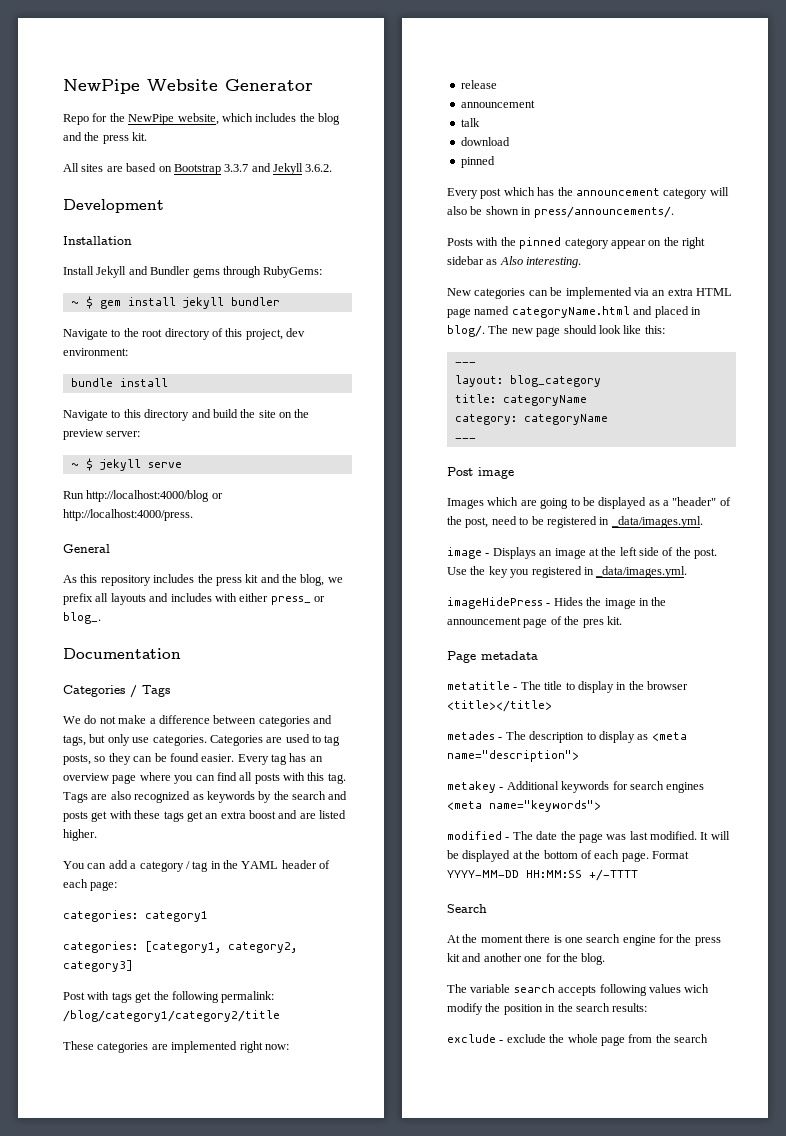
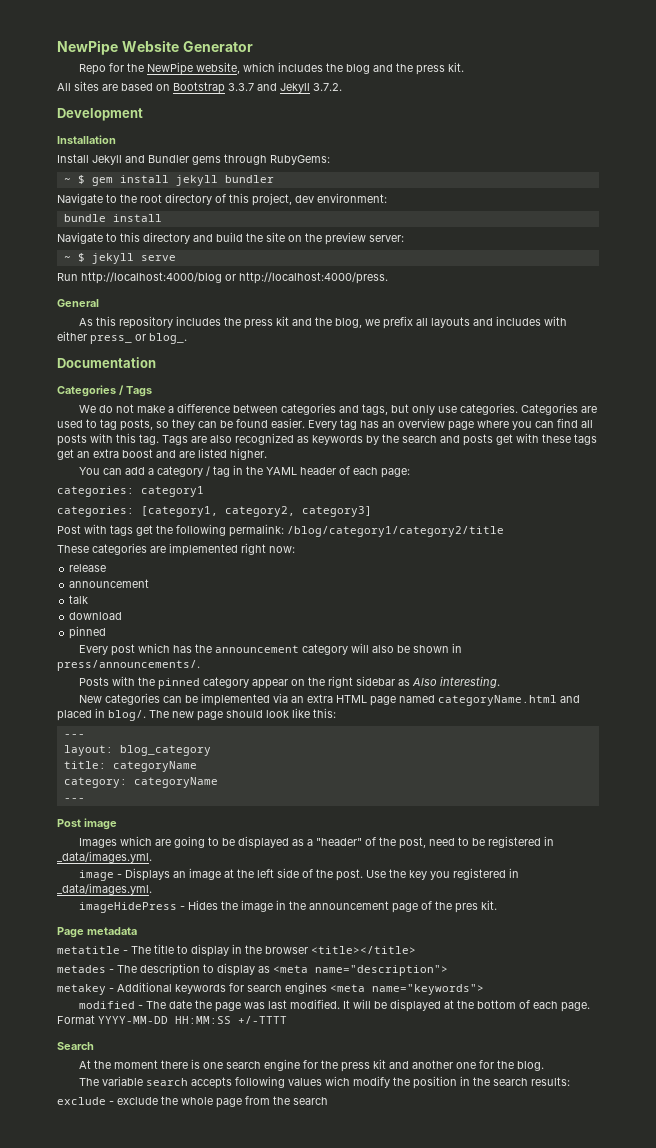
[305,164,333,172] 3.6.2. -> [313,83,342,91] 3.7.2.

